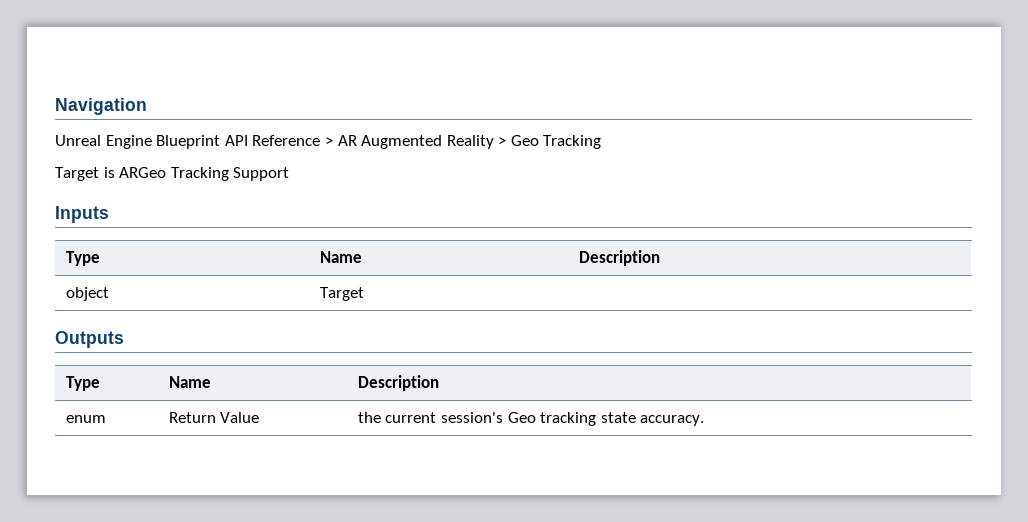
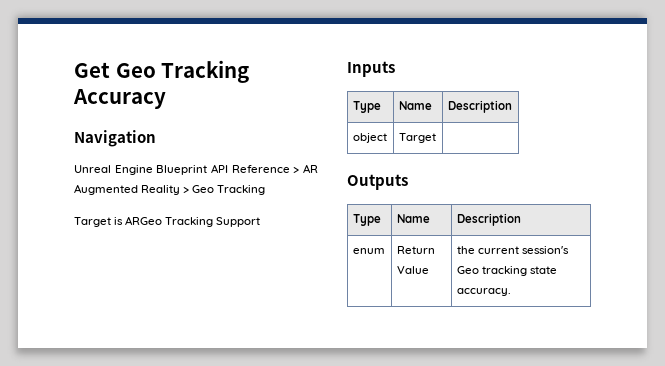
(55, 106) none -> [74,60,250,83] [73,89,166,109] Get Geo Tracking Accuracy //

